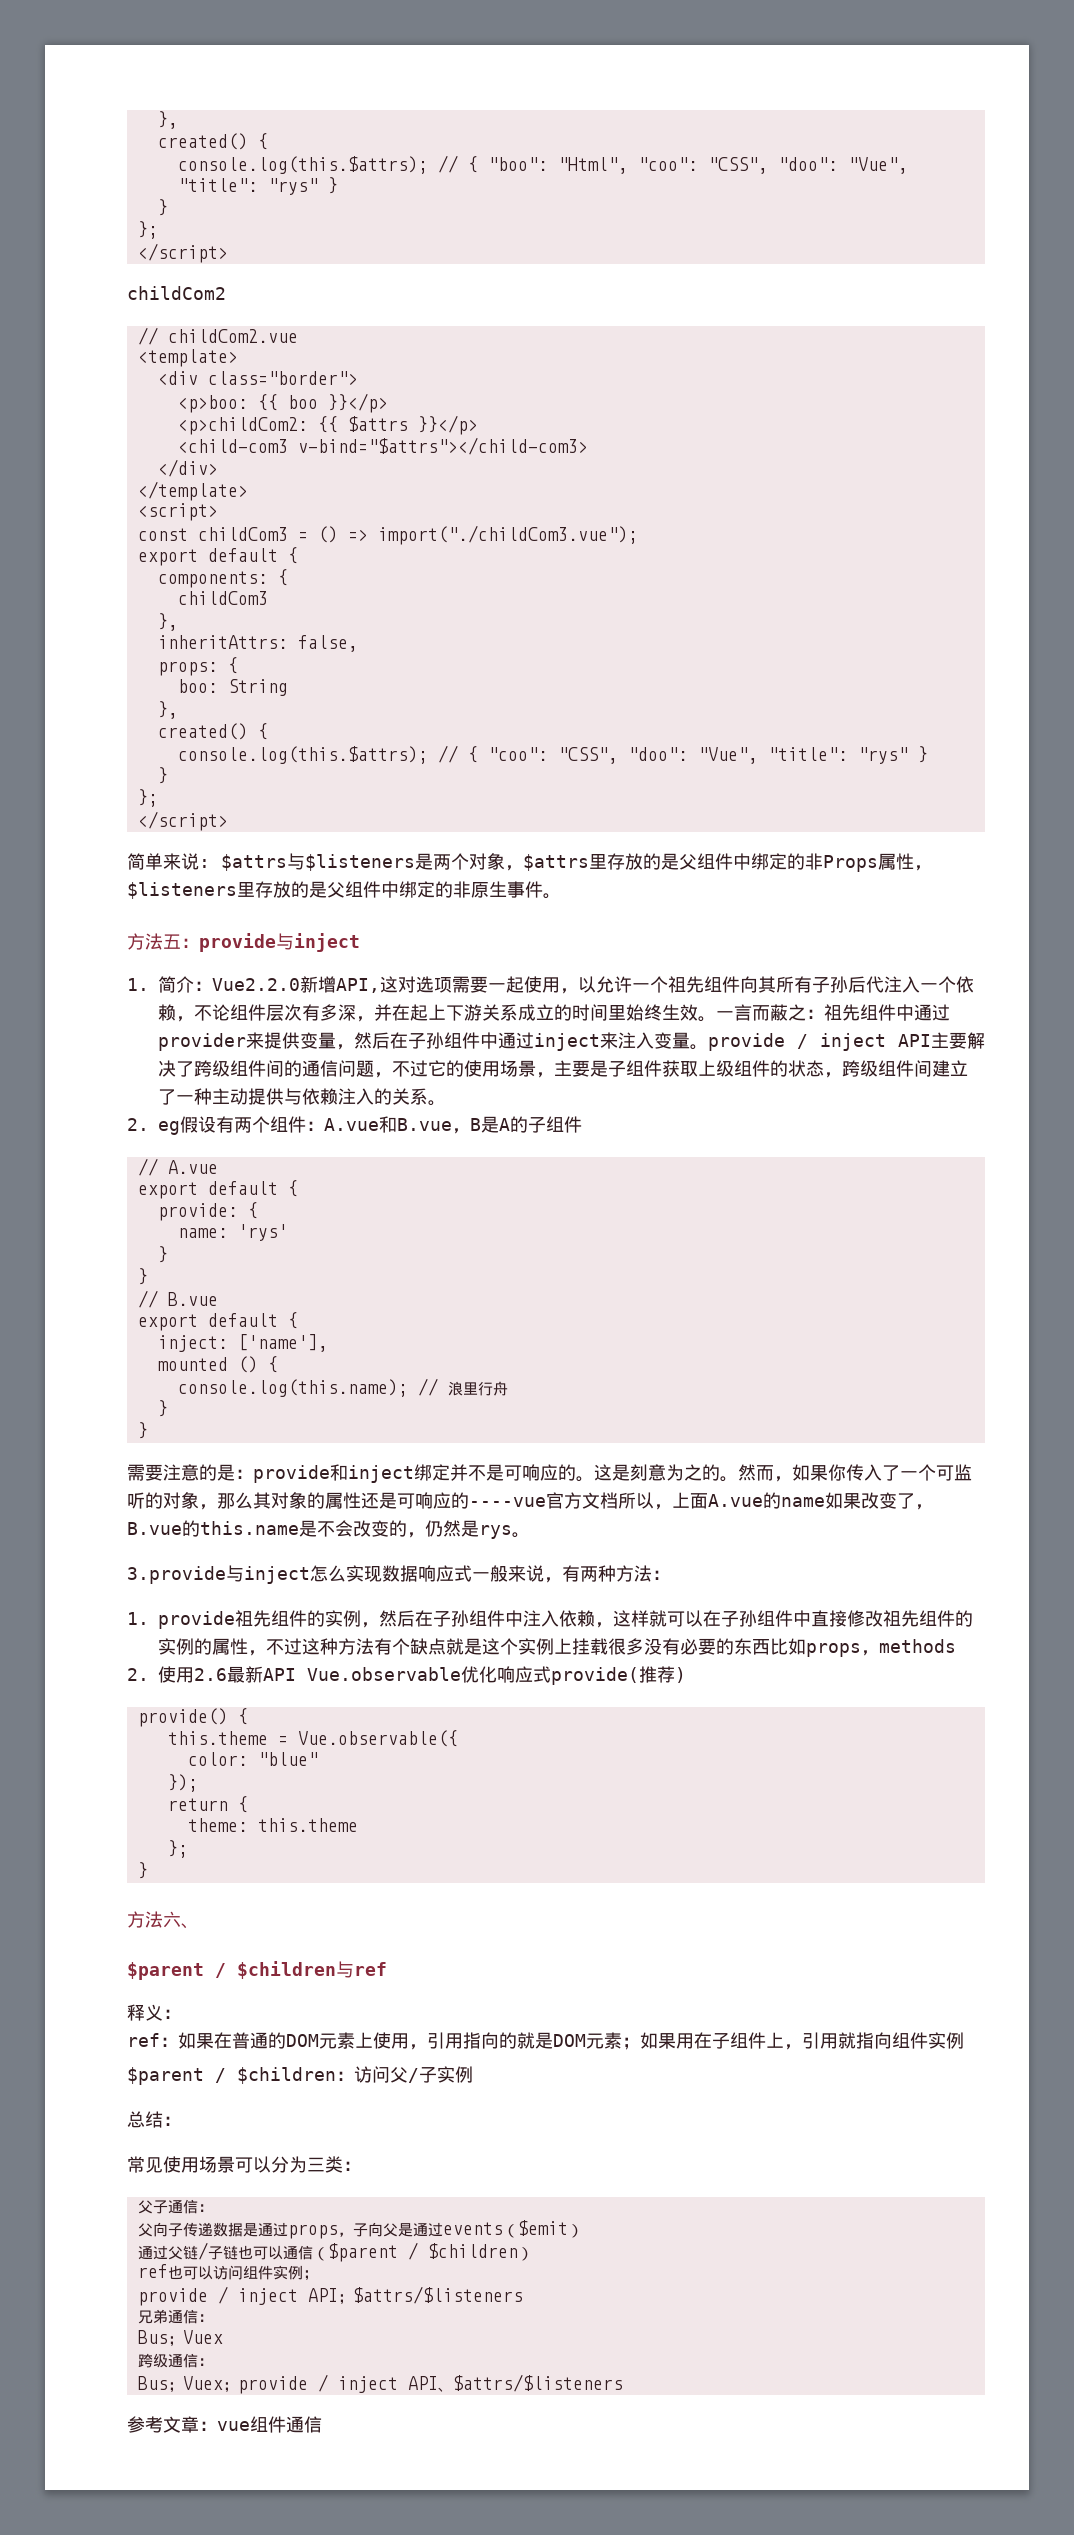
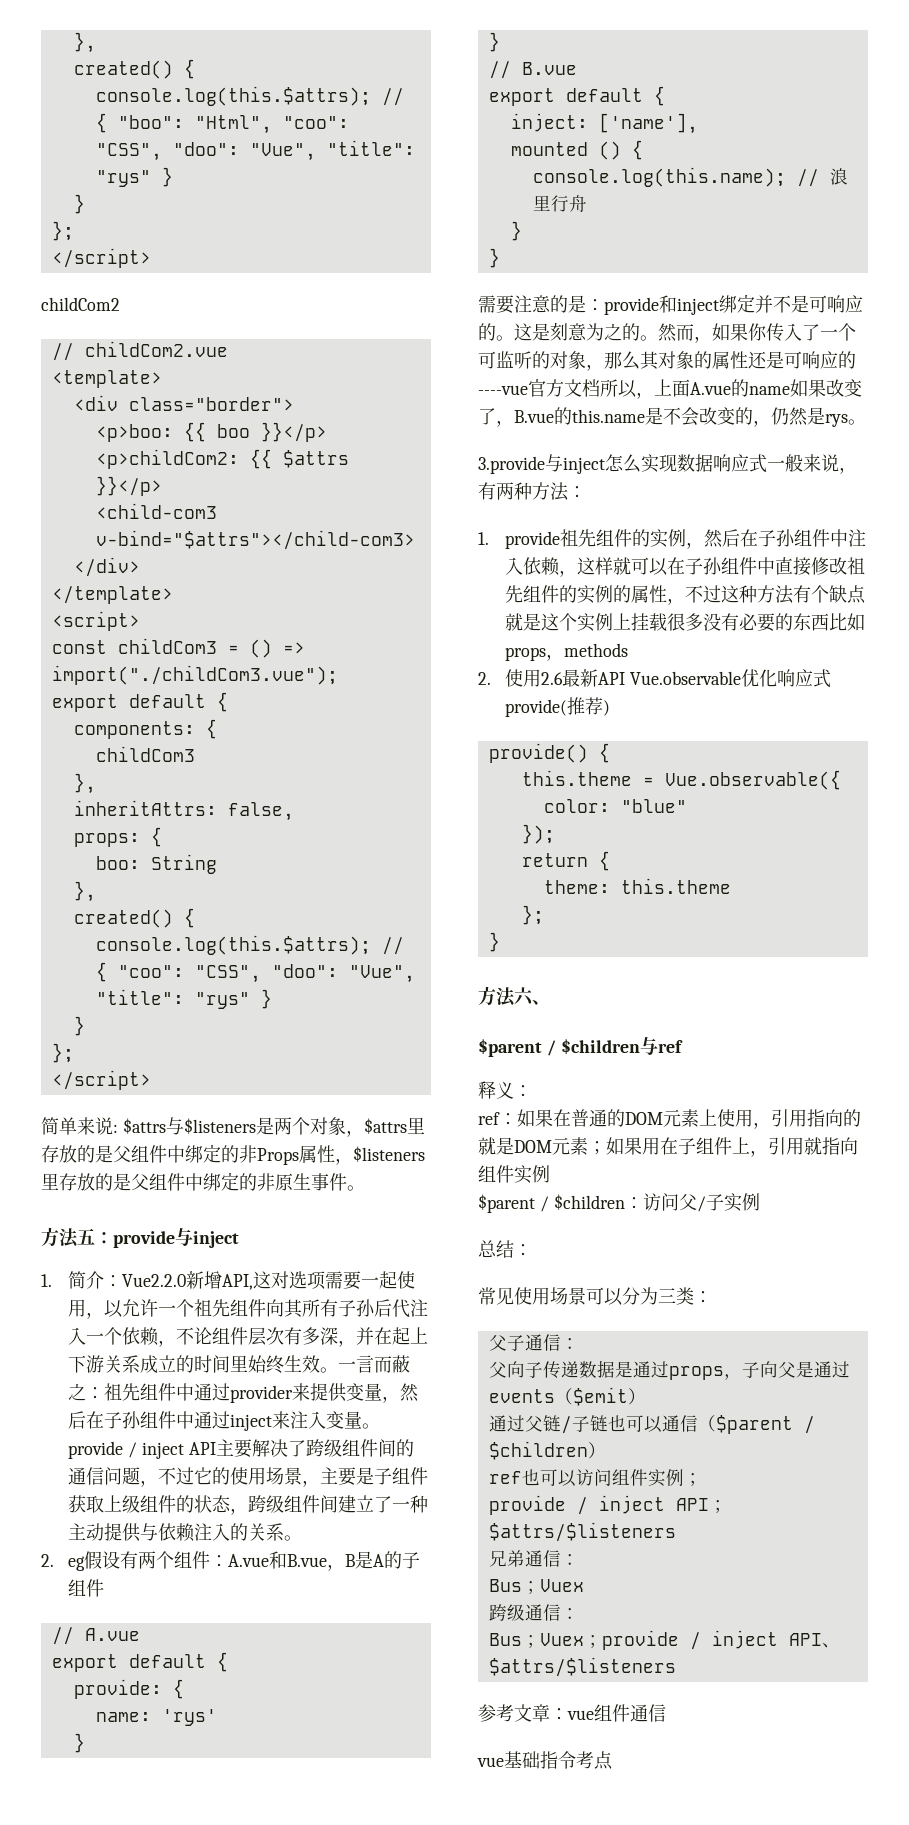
(322, 2424) none -> [477,1751,613,1770] // vue基础指令考点

